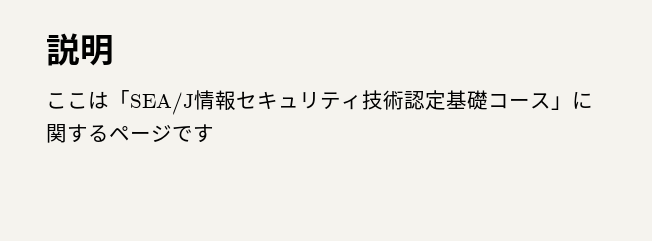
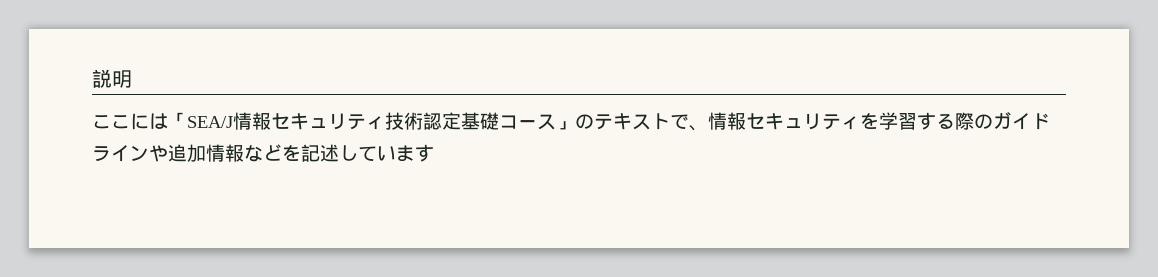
(88, 101) none -> [130,113,149,130] に
[572,92,593,109] [46,124,193,143] に関するページで -> [575,112,1050,131] [92,144,415,162] のテキストで、情報セキュリティを学習する際のガイドラインや追加情報などを記述していま

